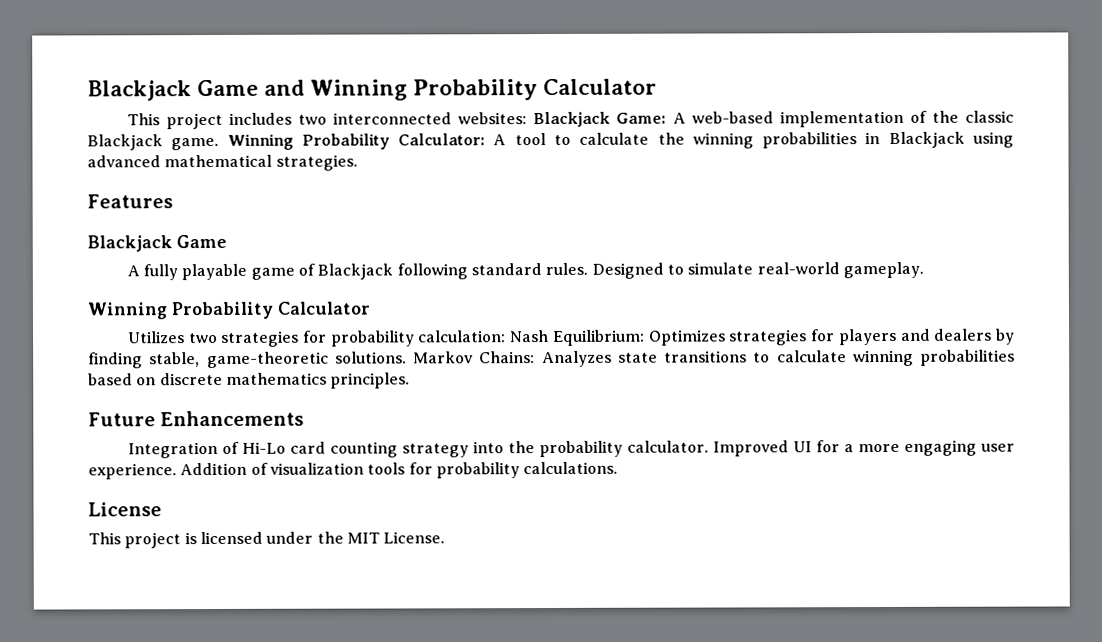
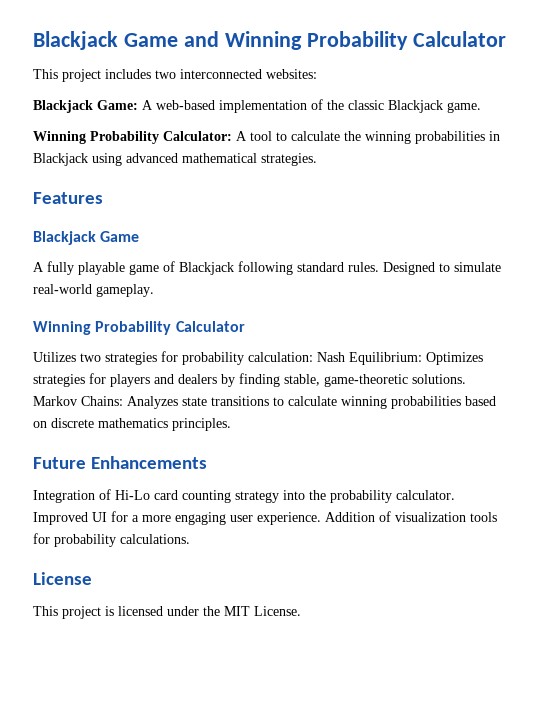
(528, 118) none -> (317, 74) //
(220, 144) none -> (481, 107) //

